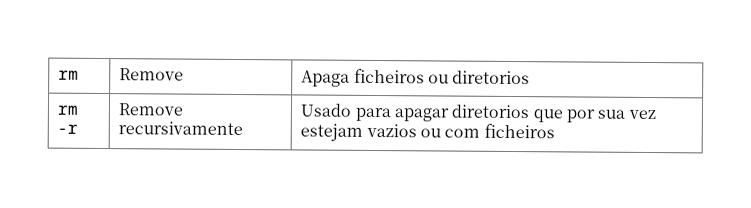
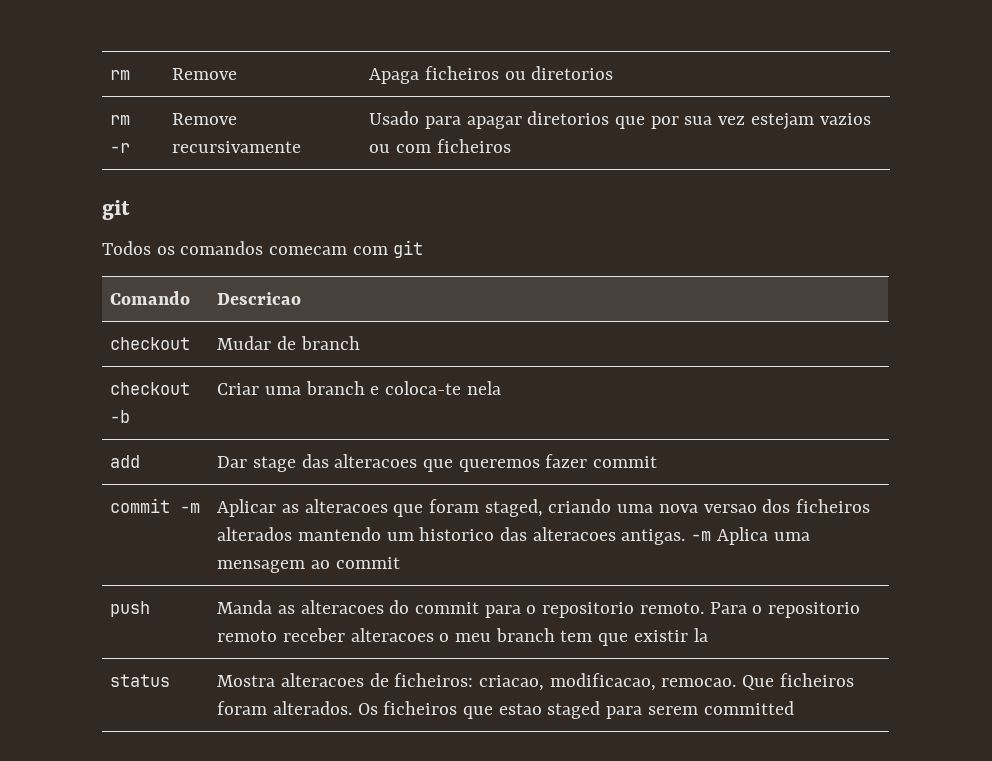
(555, 131) none -> [102,200,130,220] [102,240,424,258] [110,291,191,305] [217,292,302,305] [110,337,191,350] [217,336,360,350] [110,382,191,395] [110,410,131,423] [217,381,501,395] [110,455,141,468] [217,454,658,472] [110,498,201,513] [217,499,870,517] [217,527,810,545] [217,557,400,573] [110,601,151,617] [217,600,860,618] [217,628,708,646] [110,674,171,687] [217,673,854,691] [217,701,794,719] // git // Todos os comandos comecam com git // Comando | Descricao // checkout | Mudar de branch // checkout -b | Criar uma branch e coloca-te nela // add | Dar stage das alteracoes que queremos fazer commit // commit -m | Aplicar as alteracoes que foram staged, criando uma nova versao dos ficheiros alterados mantendo um historico das alteracoes antigas. -m Aplica uma mensagem ao commit // push | Manda as alteracoes do commit para o repositorio remoto. Para o repositorio remoto receber alteracoes o meu branch tem que existir la // status | Mostra alteracoes de ficheiros: criacao, modificacao, remocao. Que ficheiros foram alterados. Os ficheiros que estao staged para serem committed

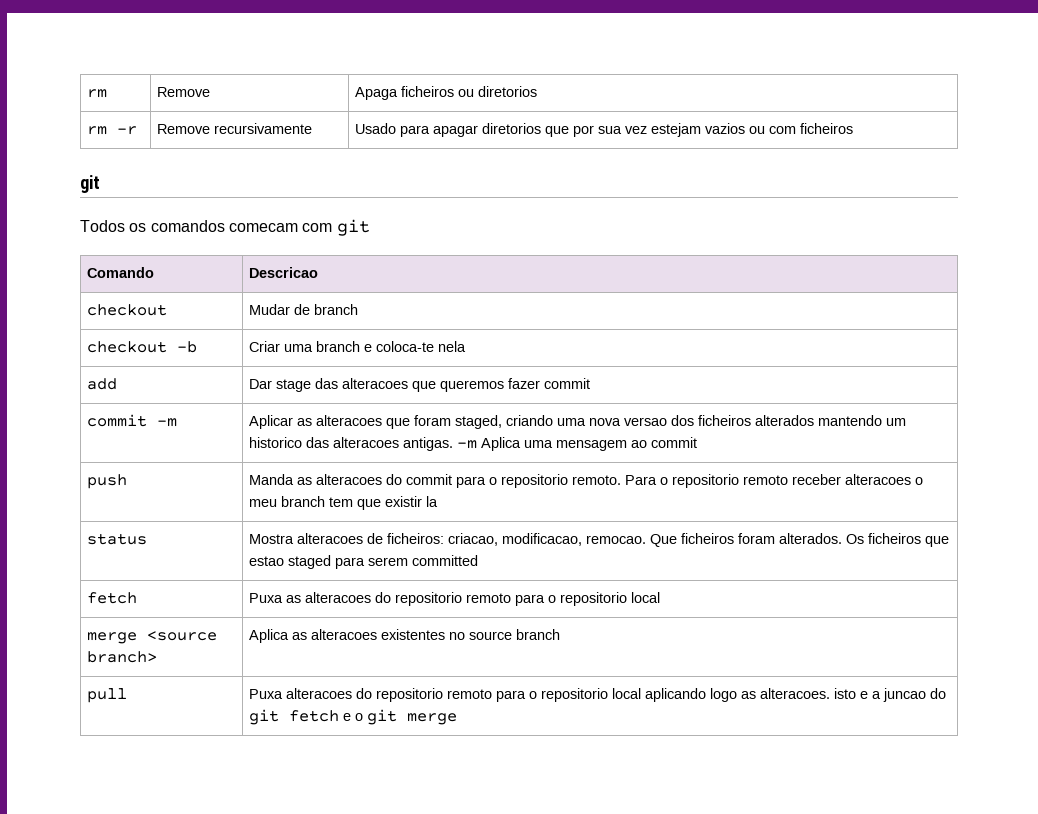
(794, 708) none -> [87,592,138,604] [249,592,661,606] [87,631,218,644] [87,651,158,663] [249,629,561,643] [87,688,128,703] [249,688,947,702] [249,709,458,725] // fetch | Puxa as alteracoes do repositorio remoto para o repositorio local // merge <source branch> | Aplica as alteracoes existentes no source branch // pull | Puxa alteracoes do repositorio remoto para o repositorio local aplicando logo as alteracoes. isto e a juncao do git fetch e o git merge

